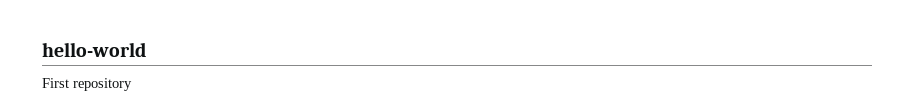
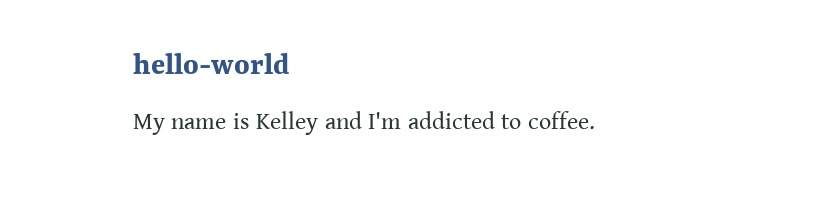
[42,78,132,91] First repository -> [132,110,595,135] My name is Kelley and I'm addicted to coffee.

